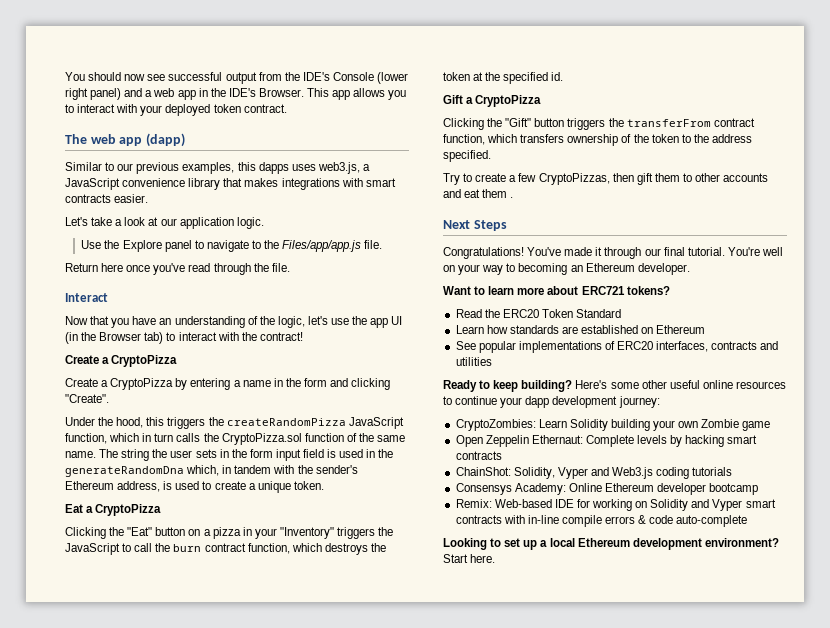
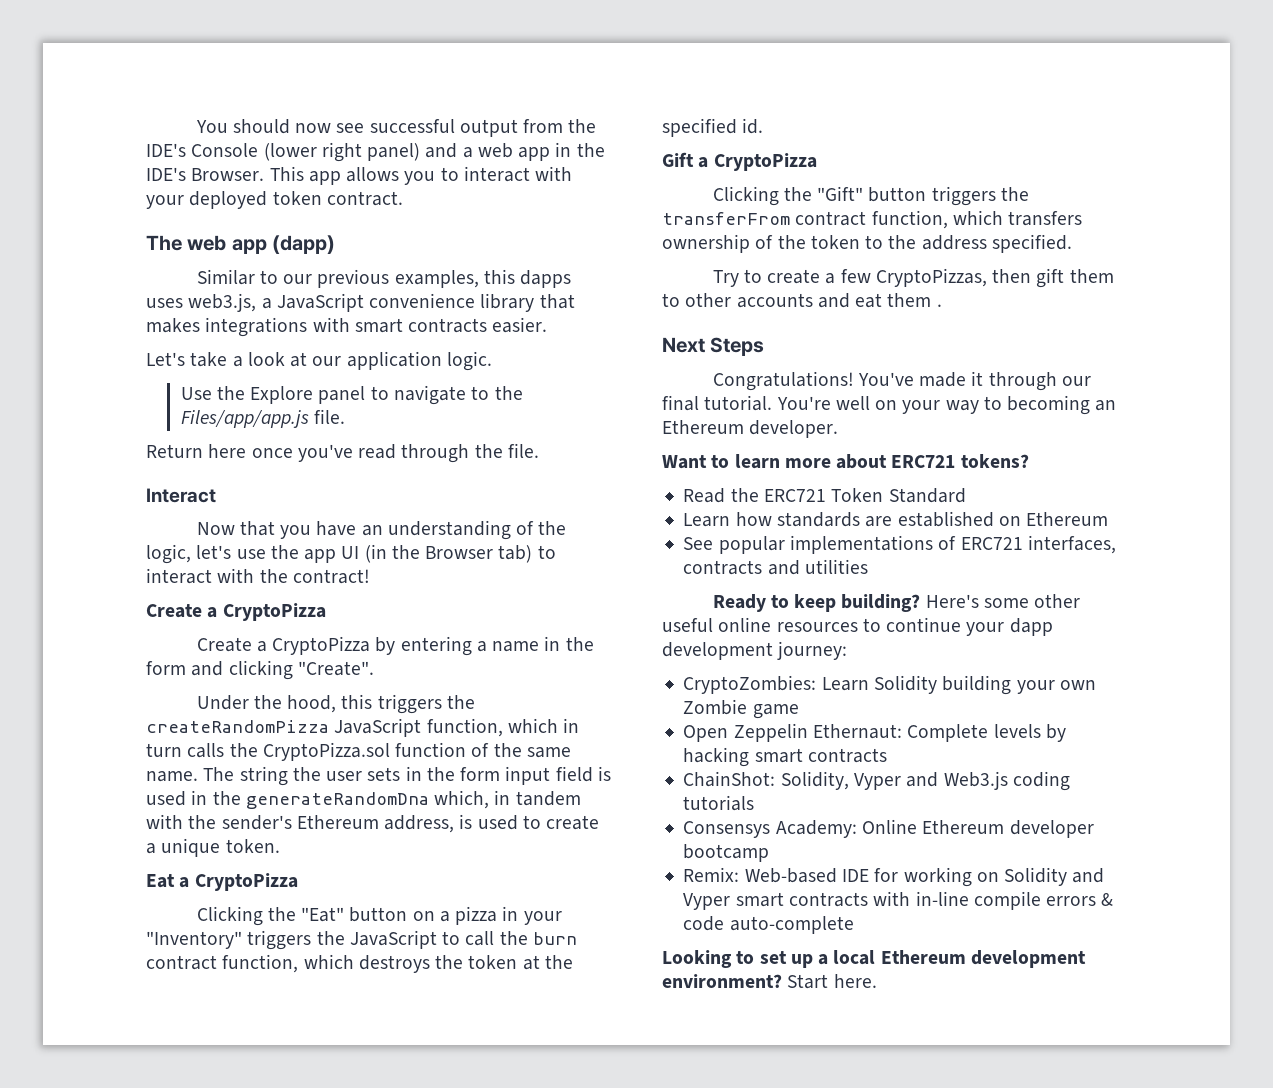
[502,309,539,318] ERC20 -> [763,489,826,502] ERC721
[617,341,654,350] ERC20 -> [960,537,1023,550] ERC721

